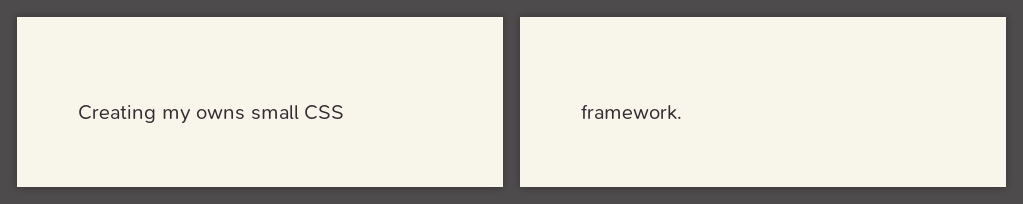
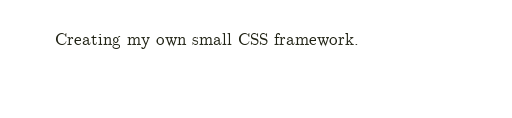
[196,109,246,120] owns -> [156,37,187,47] own

